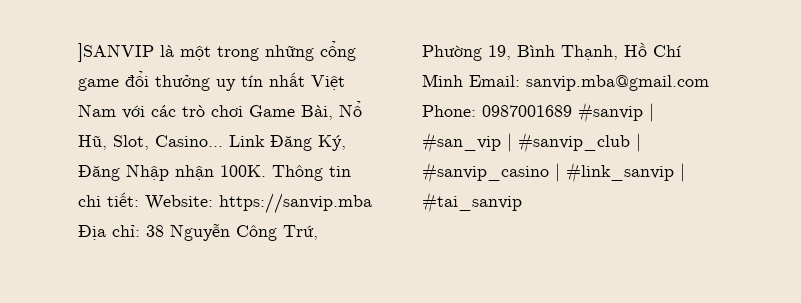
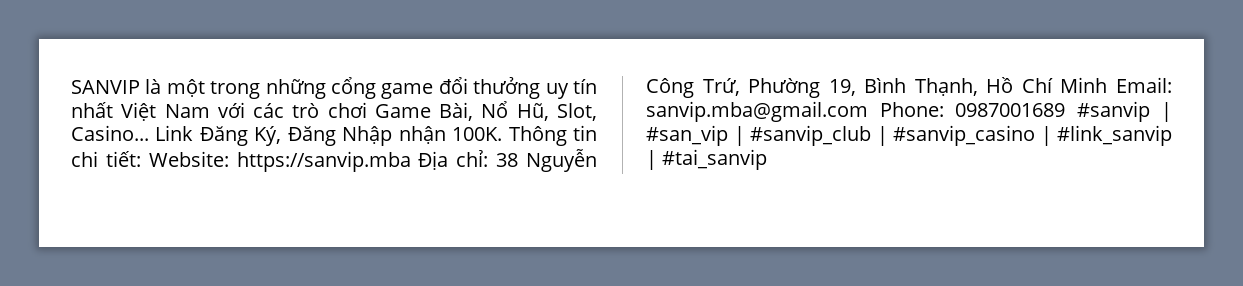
[78,43,154,62] ]SANVIP -> [71,80,140,94] SANVIP

